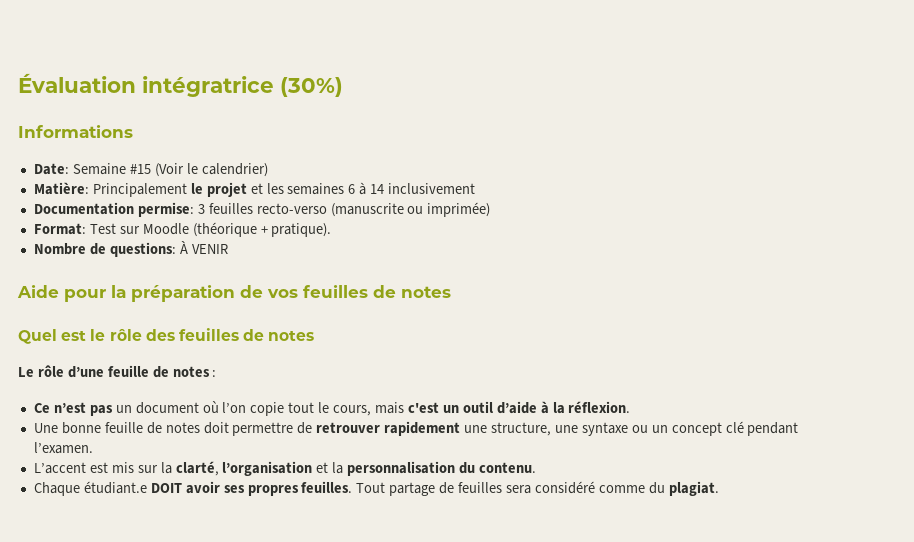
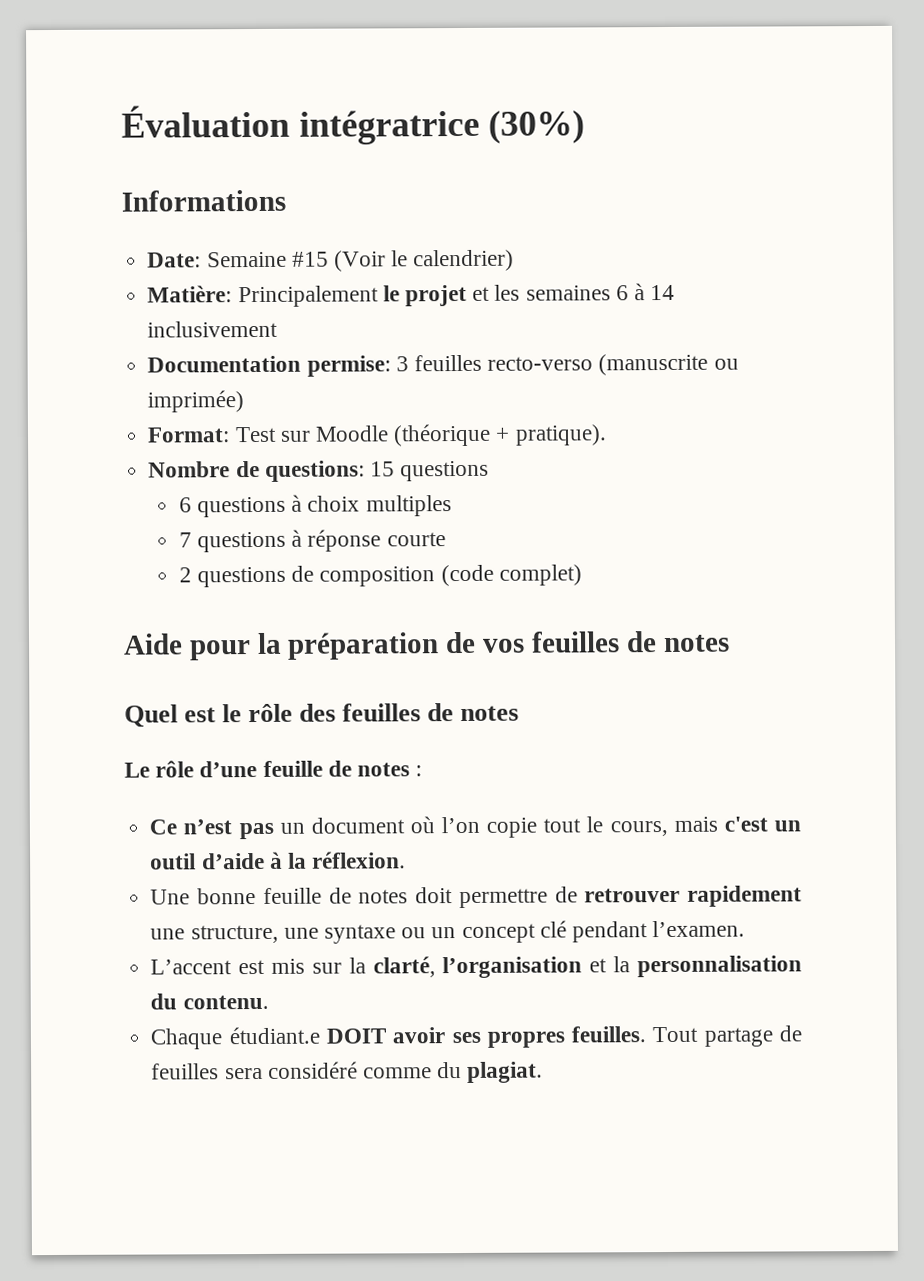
[179,241,228,254] À VENIR -> [369,460,490,482] [178,494,452,518] [178,529,446,553] [178,564,582,588] 15 questions // 6 questions à choix multiples // 7 questions à réponse courte // 2 questions de composition (code complet)

